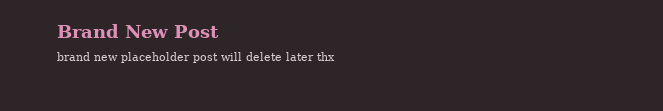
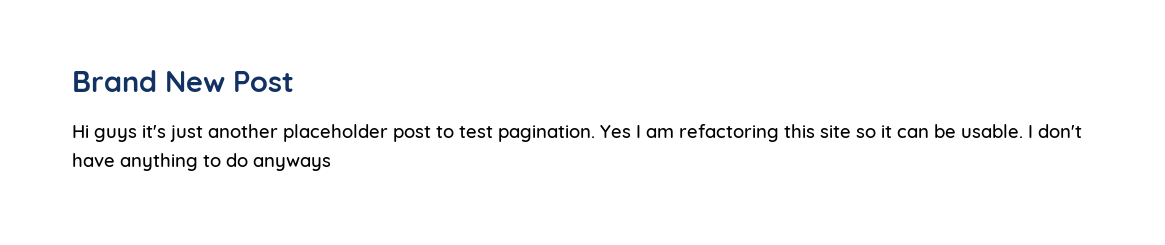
[57,52,335,63] brand new placeholder post will delete later thx -> [72,124,1082,142] [72,153,331,171] Hi guys it's just another placeholder post to test pagination. Yes I am refactoring this site so it can be usable. I don't have anything to do anyways

